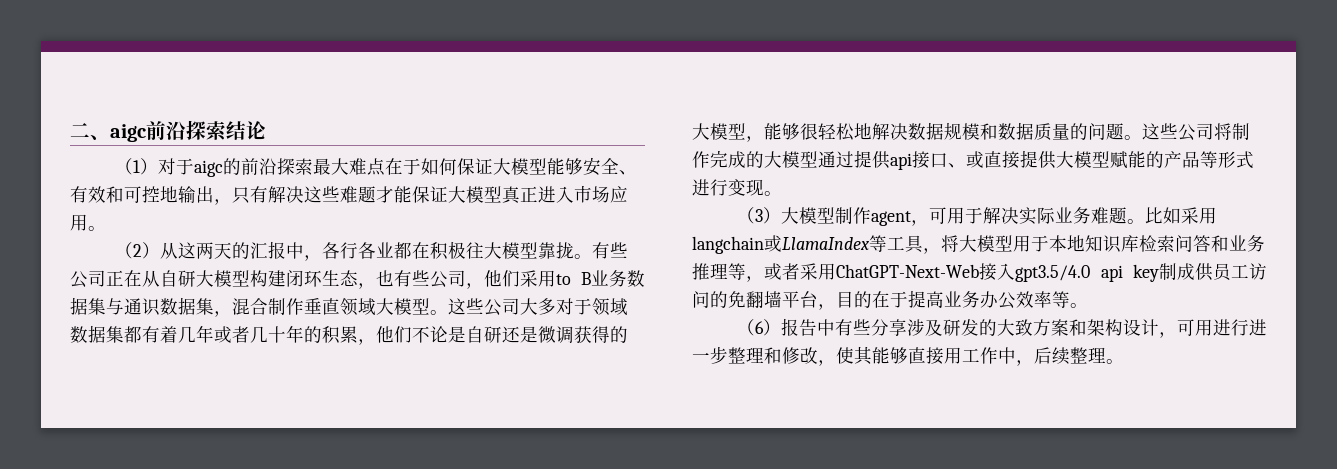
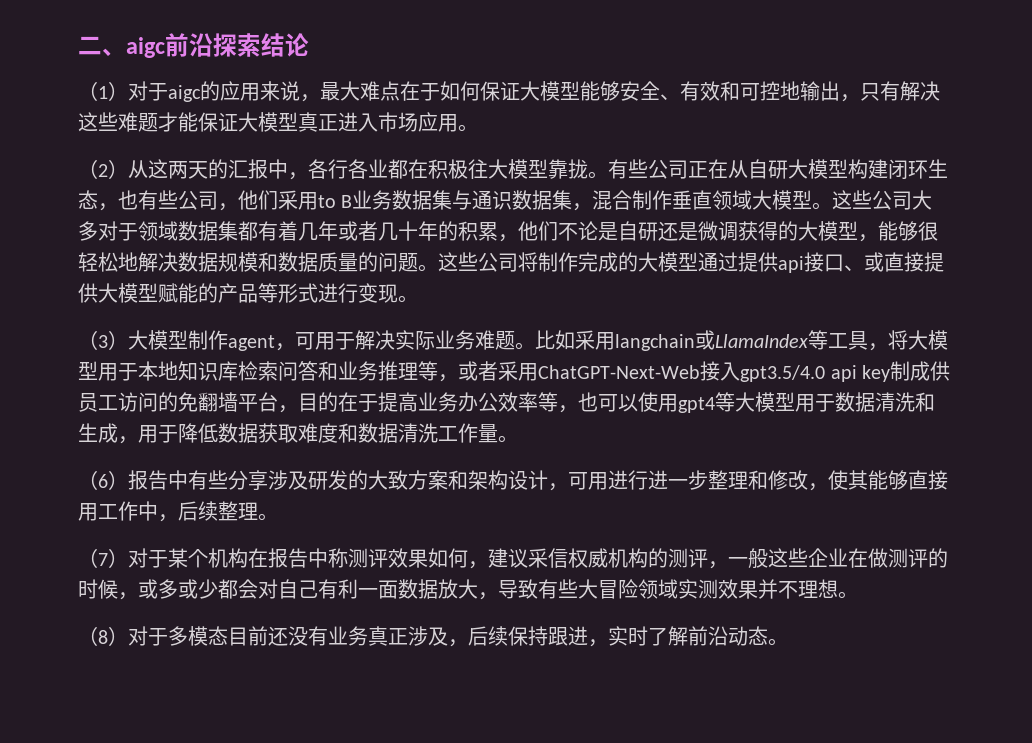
[240,158,313,175] 前沿探索 -> [220,81,320,102] 应用来说，
(1070, 299) none -> [558,392,935,413] [78,423,498,444] ，也可以使用gpt4等大模型用于数据清洗和生成，用于降低数据获取难度和数据清洗工作量
(1124, 361) none -> [78,548,948,569] [78,579,858,600] [78,626,788,647] // （7）对于某个机构在报告中称测评效果如何，建议采信权威机构的测评，一般这些企业在做测评的时候，或多或少都会对自己有利一面数据放大，导致有些大冒险领域实测效果并不理想。 // （8）对于多模态目前还没有业务真正涉及，后续保持跟进，实时了解前沿动态。

